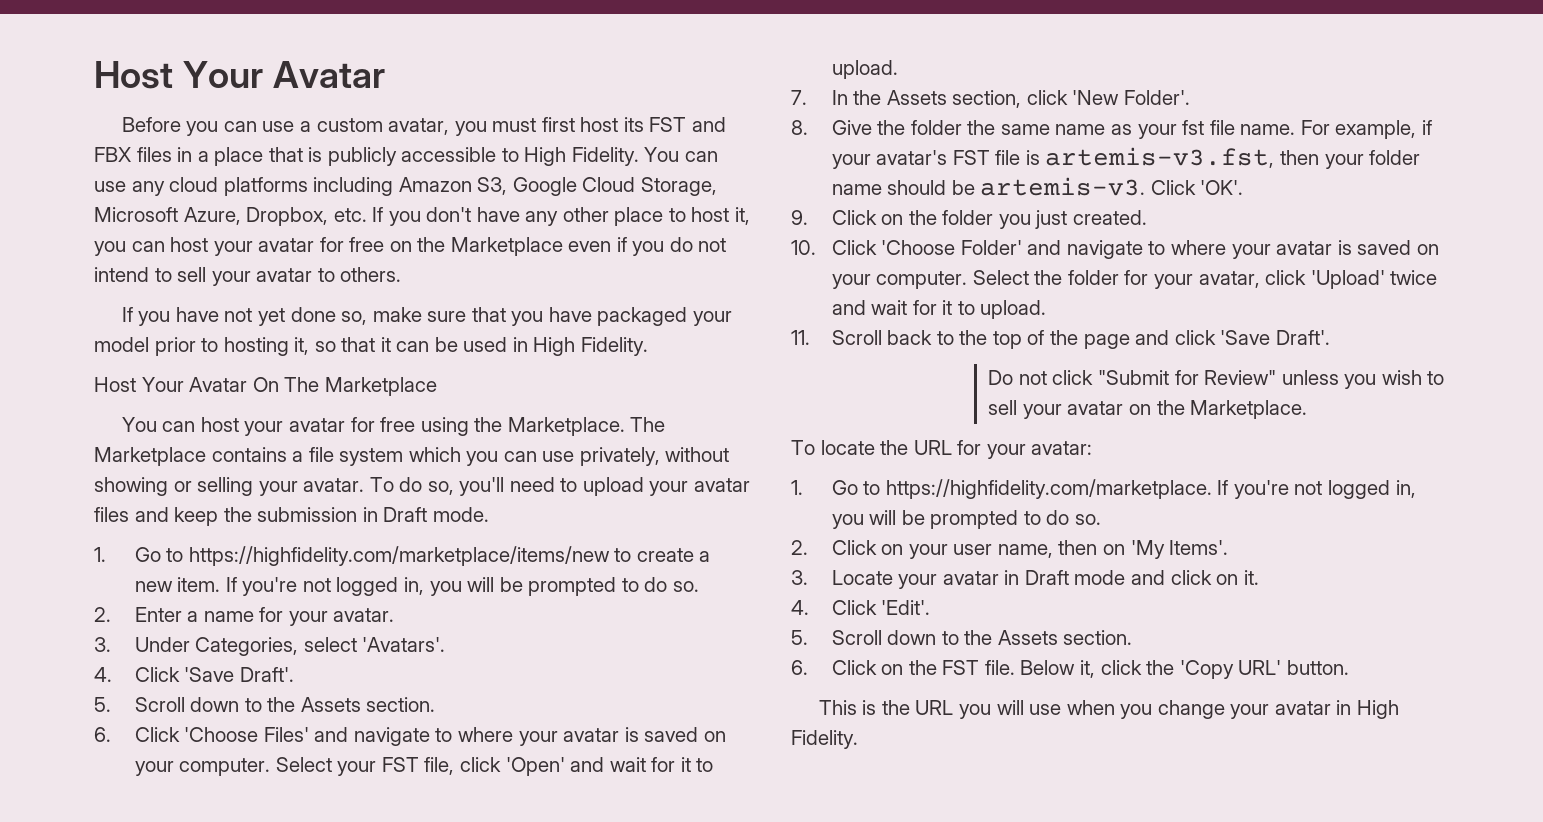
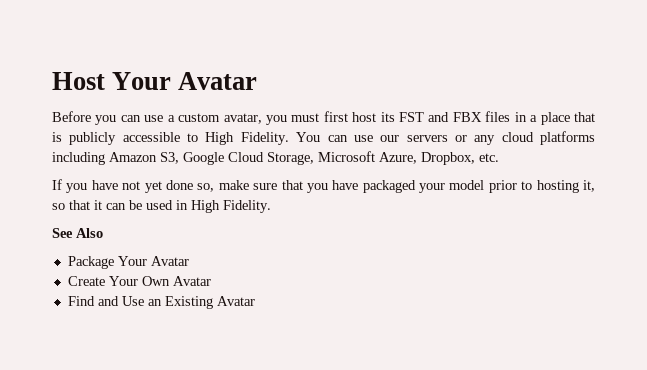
(126, 186) none -> [380,135,467,142] our servers or
[372,207,750,226] [94,237,727,256] [94,267,402,286] If you don't have any other place to host it, you can host your avatar for free on the Marketplace even if you do not intend to sell your avatar to others. -> (499, 157) none
[94,377,437,396] [121,417,666,436] [94,447,730,466] [94,477,750,496] [94,507,489,526] [94,546,711,566] [134,577,699,596] [94,607,395,626] [94,637,446,656] [94,667,294,682] [94,697,436,712] [94,727,726,746] [134,757,714,776] [831,60,898,79] [791,90,1190,108] [791,120,1432,139] [831,147,1421,169] [831,177,1244,196] [791,210,1147,229] [791,240,1439,259] [831,270,1438,289] [831,300,1047,319] [791,330,1330,349] [988,370,1445,389] [988,400,1308,419] [791,440,1093,459] [791,479,1416,499] [831,510,1101,529] [791,540,1229,559] [791,570,1259,589] [791,600,931,615] [791,630,1133,645] [791,660,1349,679] [818,700,1399,719] [791,730,858,749] Host Your Avatar On The Marketplace // You can host your avatar for free using the Marketplace. The Marketplace contains a file system which you can use privately, without showing or selling your avatar. To do so, you'll need to upload your avatar files and keep the submission in Draft mode. // 1. Go to https://highfidelity.com/marketplace/items/new to create a new item. If you're not logged in, you will be prompted to do so. // 2. Enter a name for your avatar. // 3. Under Categories, select 'Avatars'. // 4. Click 'Save Draft'. // 5. Scroll down to the Assets section. // 6. Click 'Choose Files' and navigate to where your avatar is saved on your computer. Select your FST file, click 'Open' and wait for it to upload. // 7. In the Assets section, click 'New Folder'. // 8. Give the folder the same name as your fst file name. For example, if your avatar's FST file is artemis-v3.fst, then your folder name should be artemis-v3. Click 'OK'. // 9. Click on the folder you just created. // 10. Click 'Choose Folder' and navigate to where your avatar is saved on your computer. Select the folder for your avatar, click 'Upload' twice and wait for it to upload. // 11. Scroll back to the top of the page and click 'Save Draft'. // Do not click "Submit for Review" unless you wish to sell your avatar on the Marketplace. // To locate the URL for your avatar: // 1. Go to https://highfidelity.com/marketplace. If you're not logged in, you will be prompted to do so. // 2. Click on your user name, then on 'My Items'. // 3. Locate your avatar in Draft mode and click on it. // 4. Click 'Edit'. // 5. Scroll down to the Assets section. // 6. Click on the FST file. Below it, click the 'Copy URL' button. // This is the URL you will use when you change your avatar in High Fidelity. -> [52,228,103,238] [67,256,189,269] [67,276,211,286] [67,296,255,309] See Also // Package Your Avatar // Create Your Own Avatar // Find and Use an Existing Avatar

